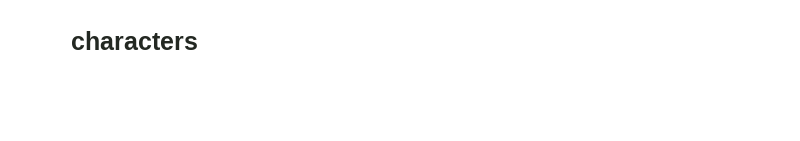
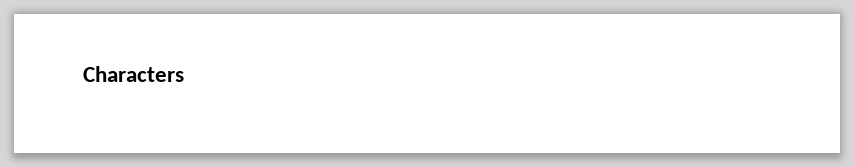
[71,31,198,50] characters -> [83,66,184,82] Characters

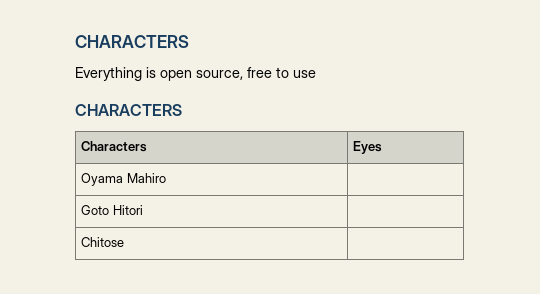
[83,66,184,82] Characters -> [75,35,189,48] [75,67,316,81] [75,104,182,116] [80,141,147,152] [352,141,382,154] [80,173,166,186] [80,205,143,215] [80,237,124,247] CHARACTERS // Everything is open source, free to use // CHARACTERS // Characters | Eyes // Oyama Mahiro | // Goto Hitori | // Chitose |

